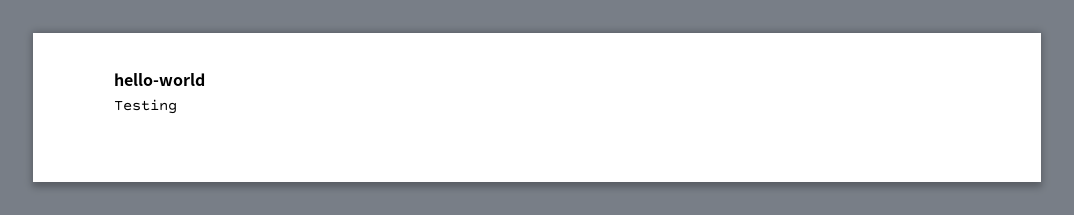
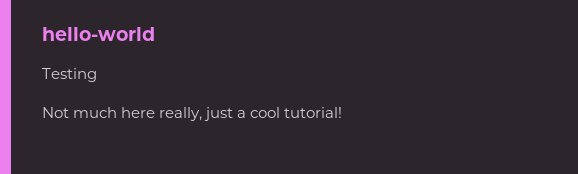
(177, 106) none -> [42,107,343,121] // Not much here really, just a cool tutorial!

